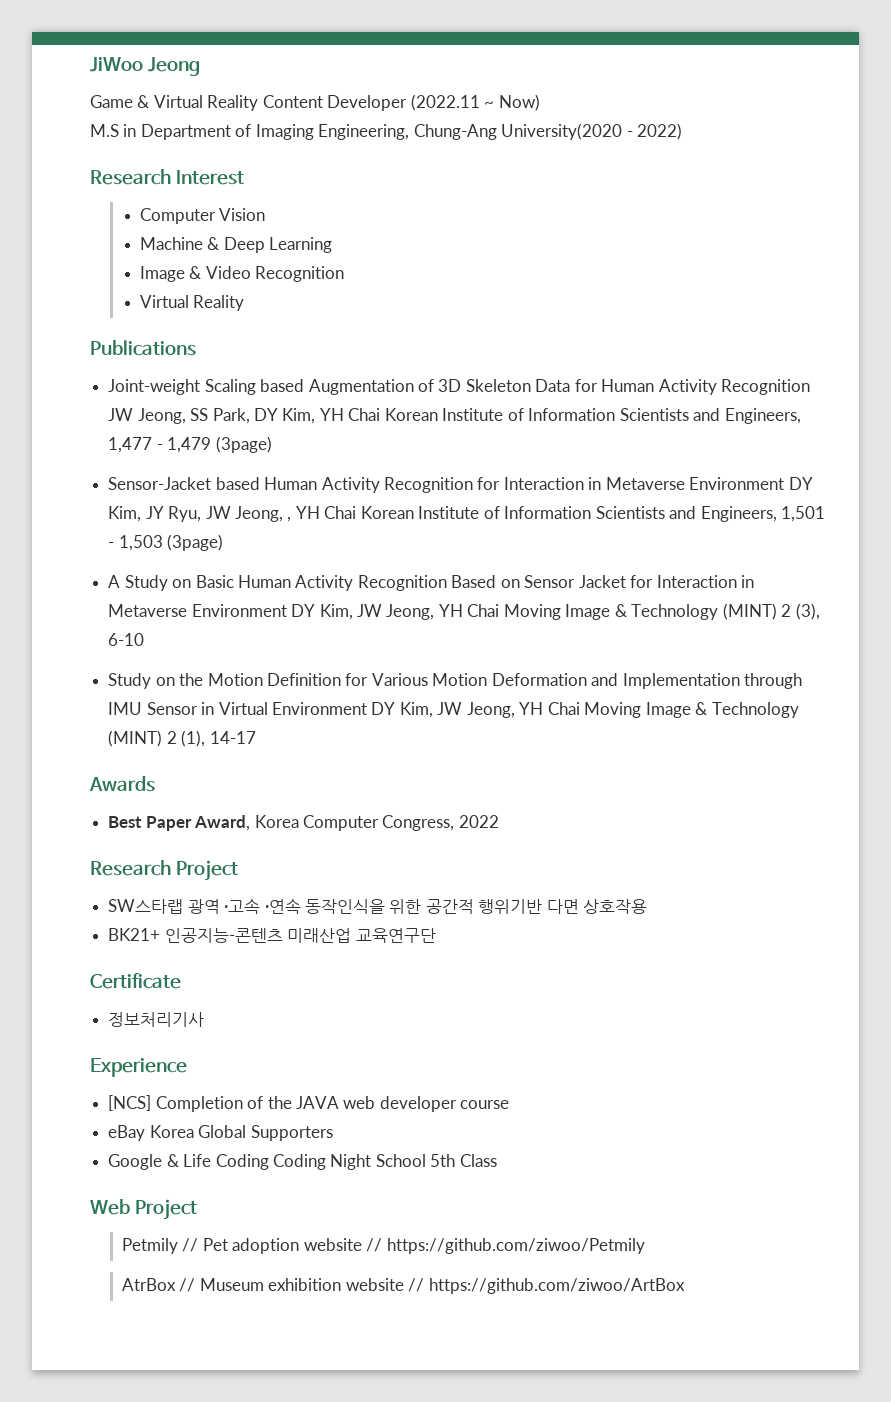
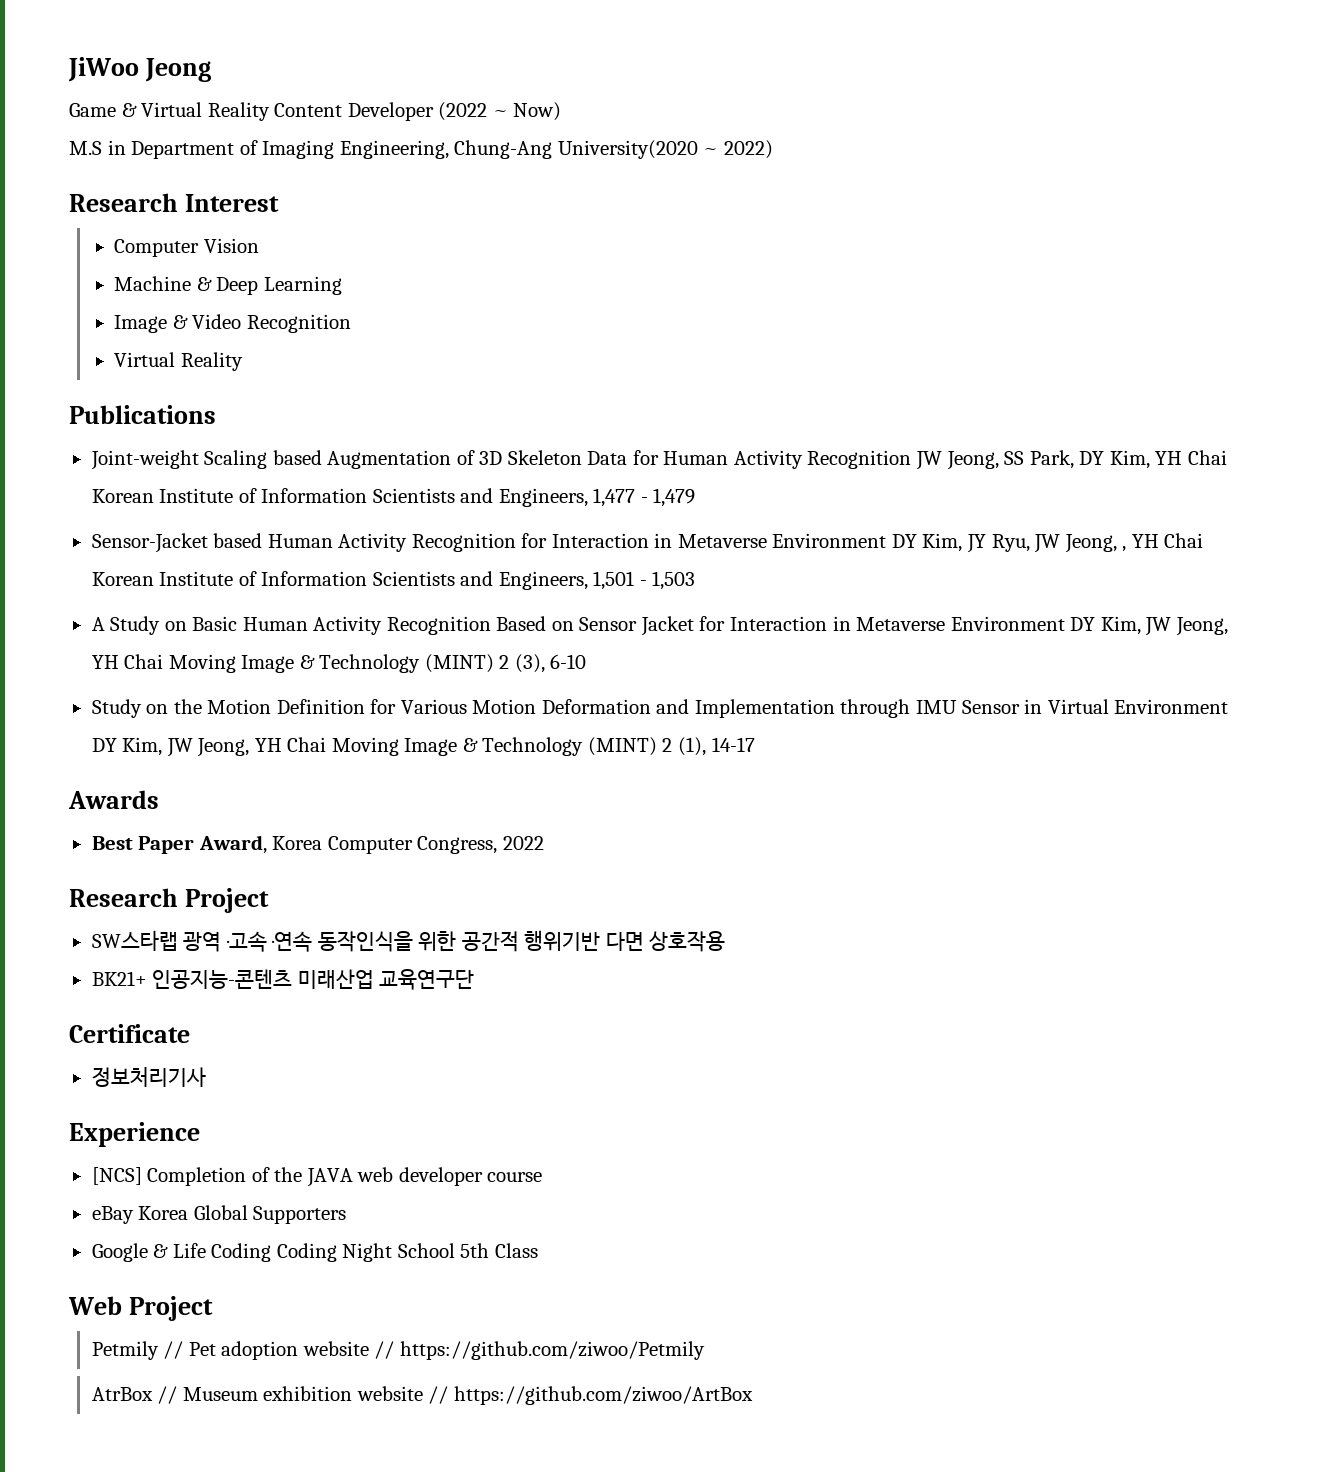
[410,94,480,111] (2022.11 -> [438,102,488,121] (2022
[626,131,633,137] - -> [703,148,719,155] ~
[215,436,272,453] (3page) -> (696, 497) none
[167,534,224,551] (3page) -> (696, 580) none

